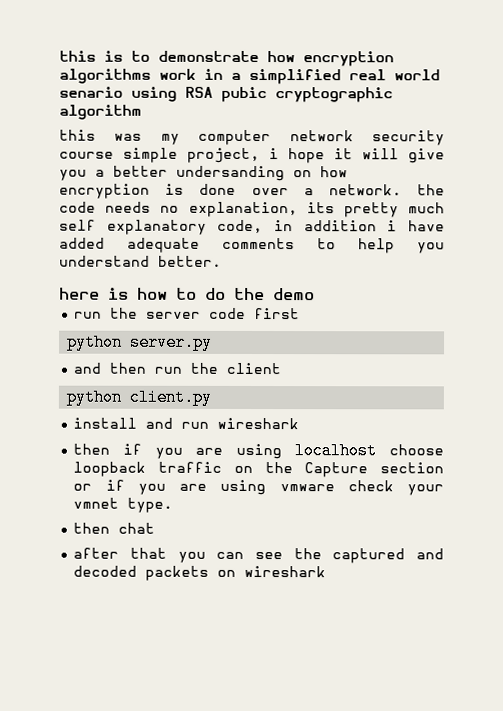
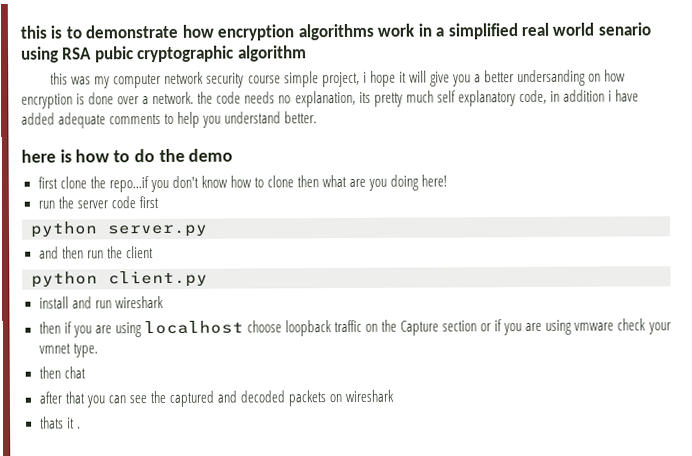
(315, 294) none -> [37,174,448,193] // first clone the repo...if you don't know how to clone then what are you doing here!
(327, 571) none -> [39,416,81,429] // thats it .

